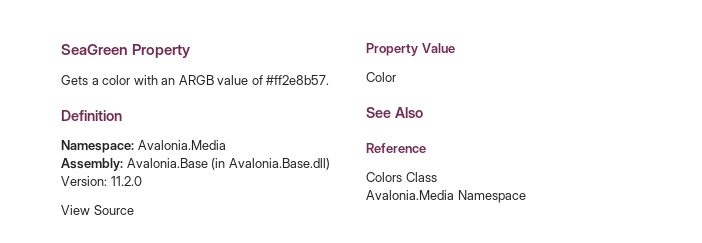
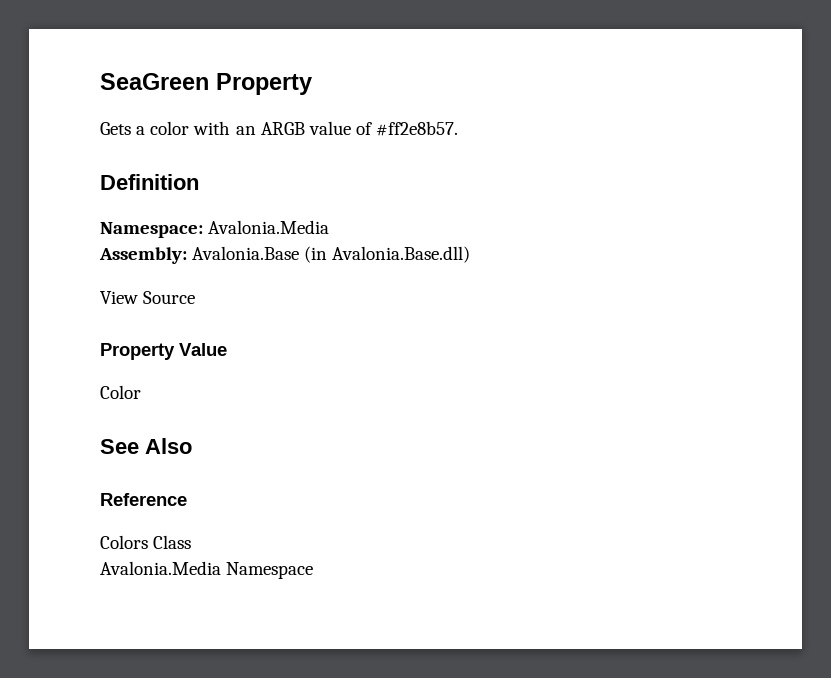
[61,176,142,186] Version: 11.2.0 -> (471, 254) none

